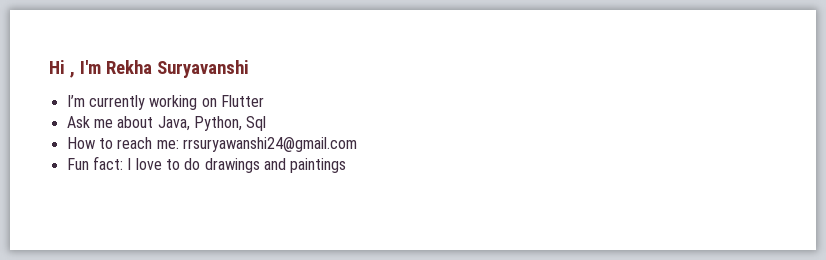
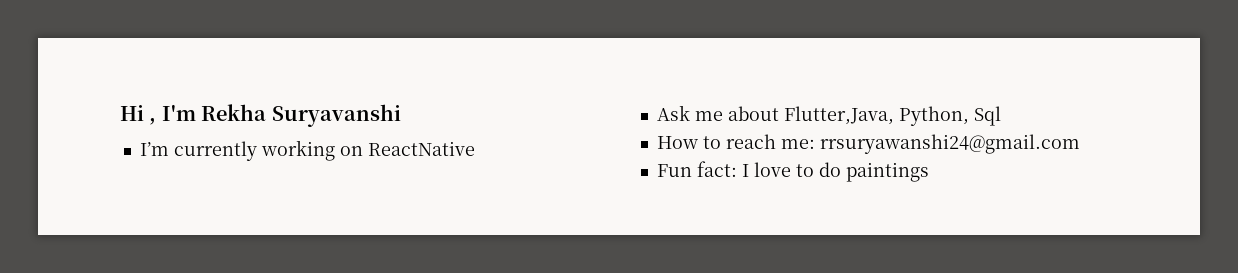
[220,95,264,107] Flutter -> [367,141,475,156] ReactNative
[157,116,190,131] Java, -> [783,106,894,125] Flutter,Java,
[204,158,286,173] drawings and -> (841, 169) none

